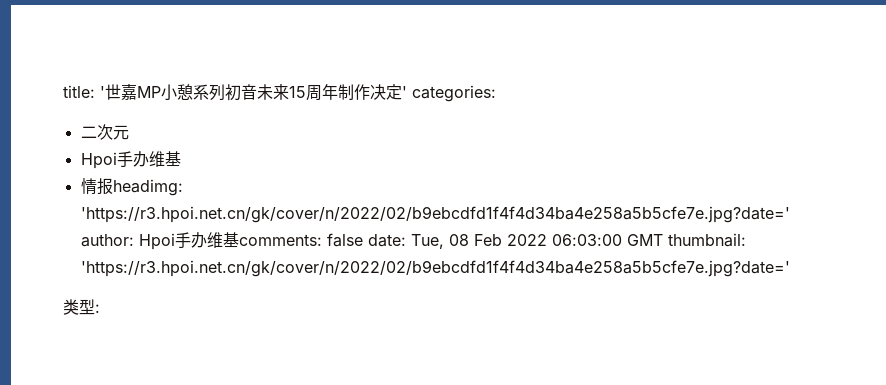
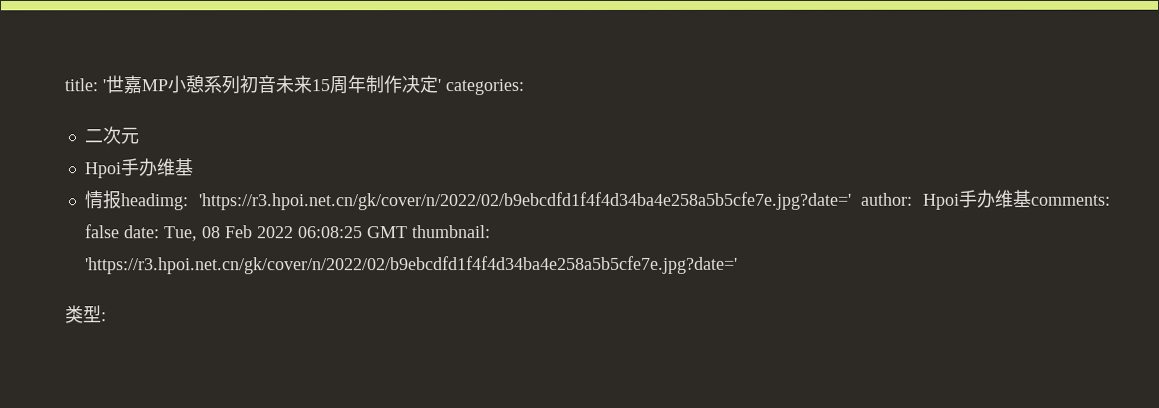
[551,234,622,246] 06:03:00 -> [297,226,363,239] 06:08:25

